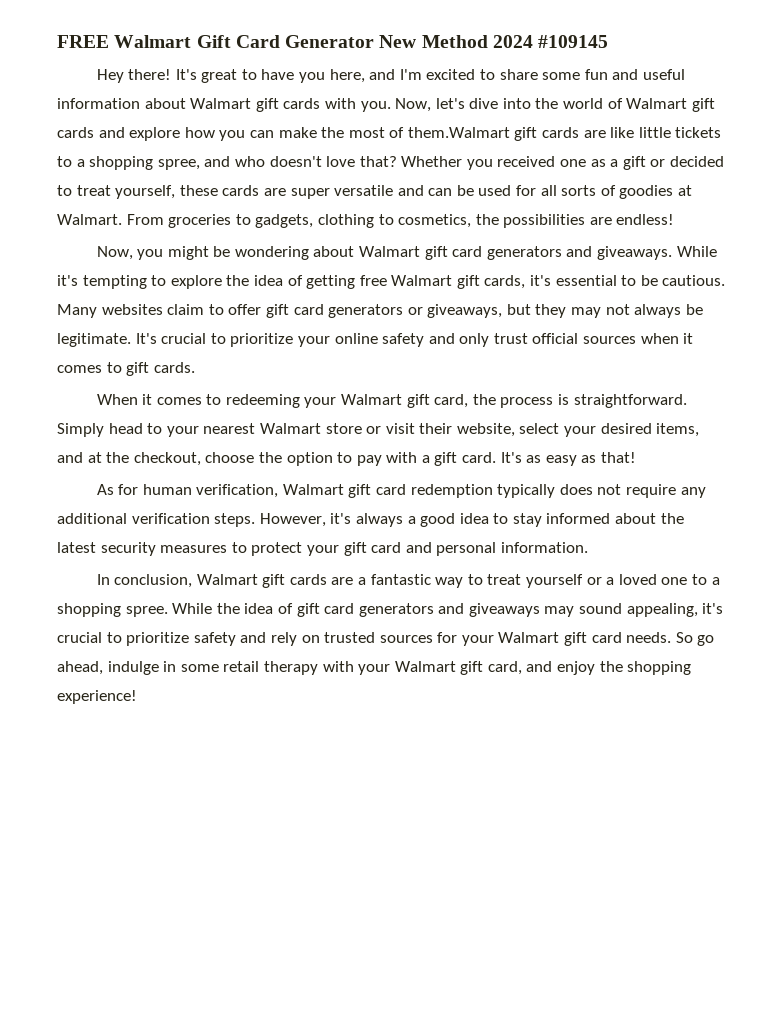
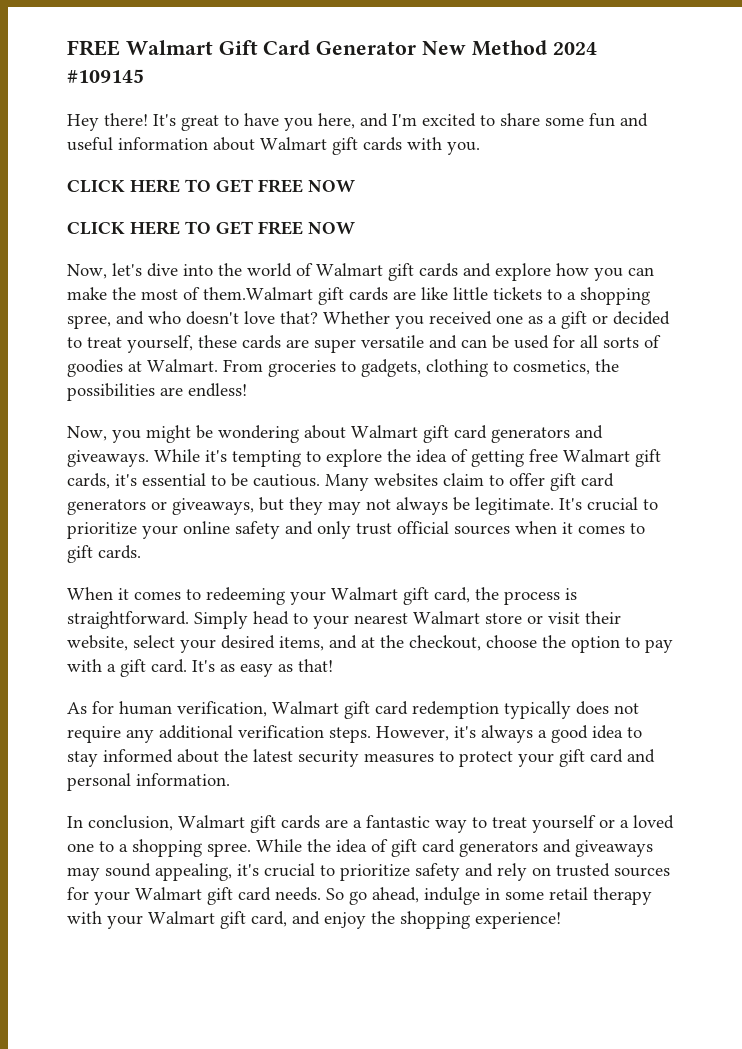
(391, 106) none -> [67,179,355,193] [67,221,355,235] // CLICK HERE TO GET FREE NOW // CLICK HERE TO GET FREE NOW //

